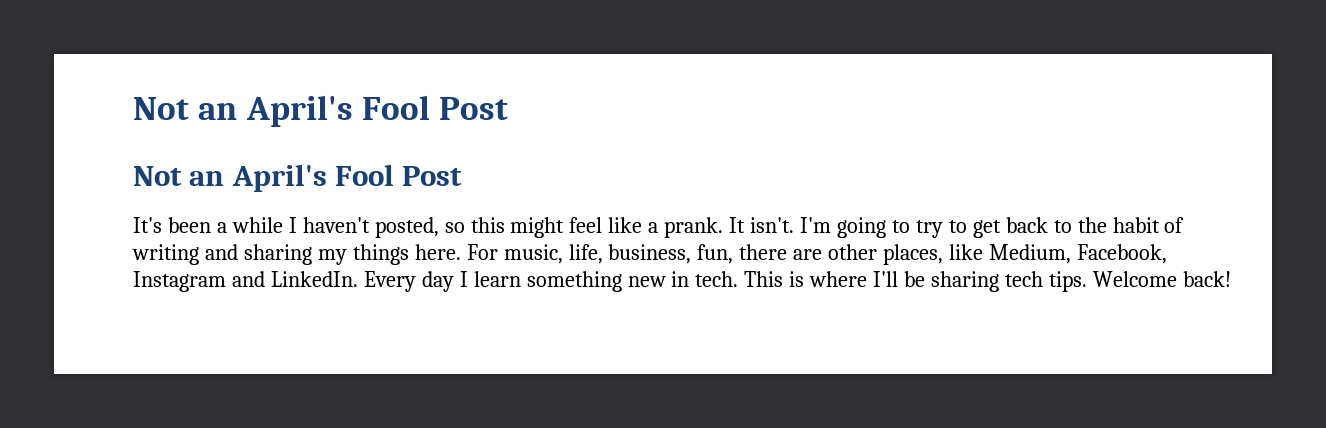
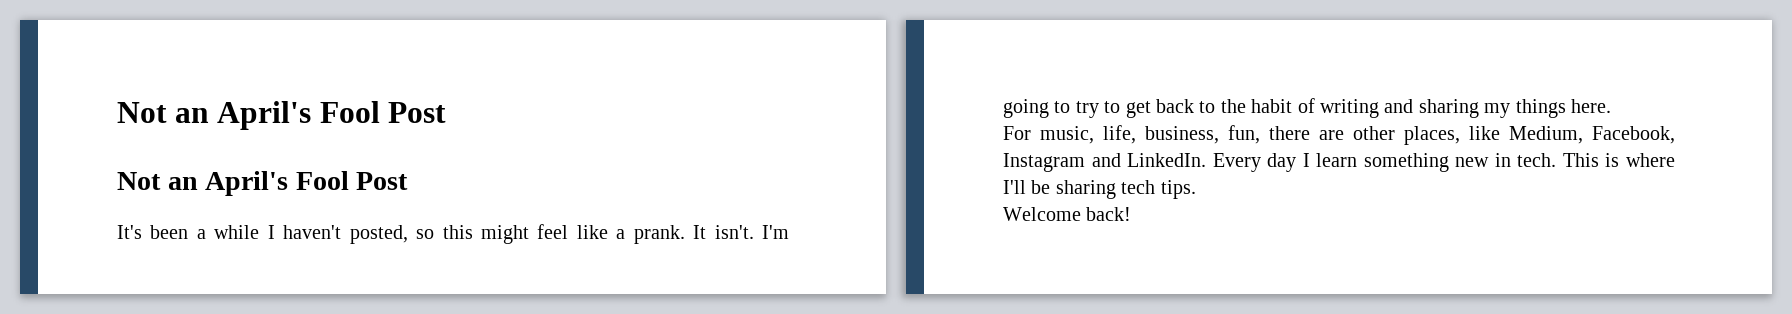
(461, 252) none -> (1611, 106) //
(1087, 281) none -> (1196, 189) //

